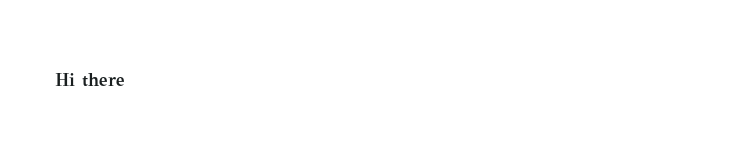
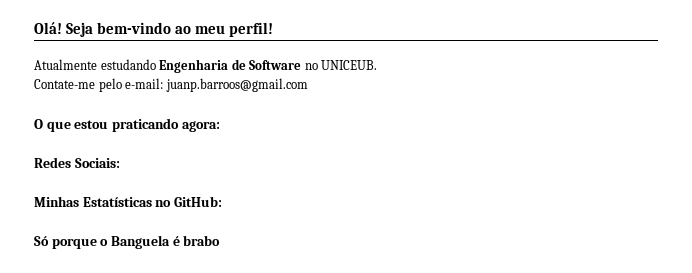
[55,73,125,87] Hi there -> [34,22,273,37] [34,59,378,73] [34,78,308,92] [34,118,220,132] [34,157,120,168] [34,196,222,207] [34,235,221,249] Olá! Seja bem-vindo ao meu perfil! // Atualmente estudando Engenharia de Software no UNICEUB. // Contate-me pelo e-mail: juanp.barroos@gmail.com // O que estou praticando agora: // Redes Sociais: // Minhas Estatísticas no GitHub: // Só porque o Banguela é brabo

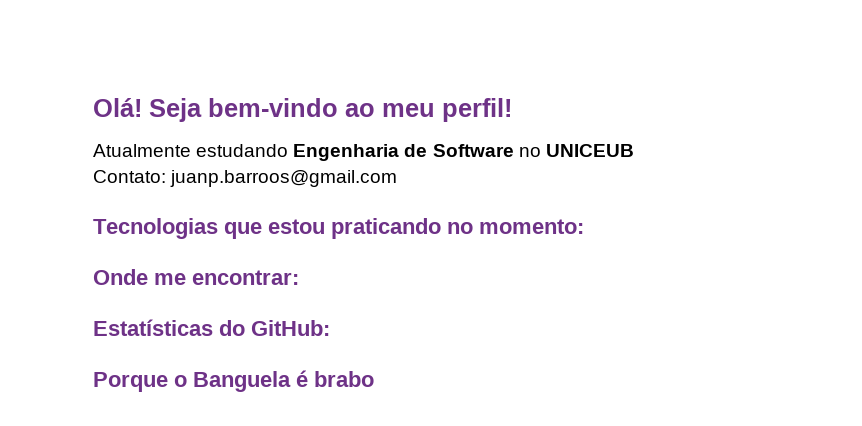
[321,60,378,70] [34,78,164,92] UNICEUB. // Contate-me pelo e-mail: -> [545,144,634,157] [93,170,166,183] UNICEUB // Contato:
[34,119,43,129] O -> [93,218,218,239] Tecnologias
[181,121,220,132] [34,157,120,168] [34,196,172,207] agora: // Redes Sociais: // Minhas Estatísticas no -> [447,219,584,234] [93,269,299,285] [93,319,245,336] no momento: // Onde me encontrar: // Estatísticas do
[34,236,97,249] Só porque -> [93,372,168,392] Porque

